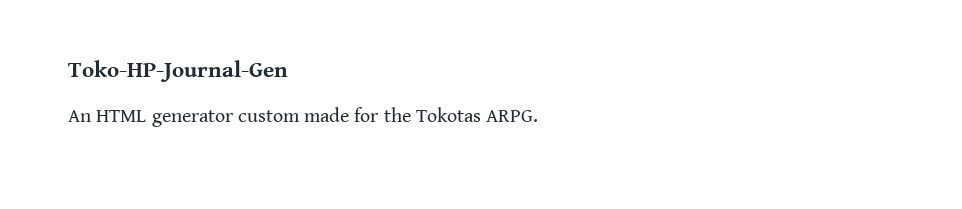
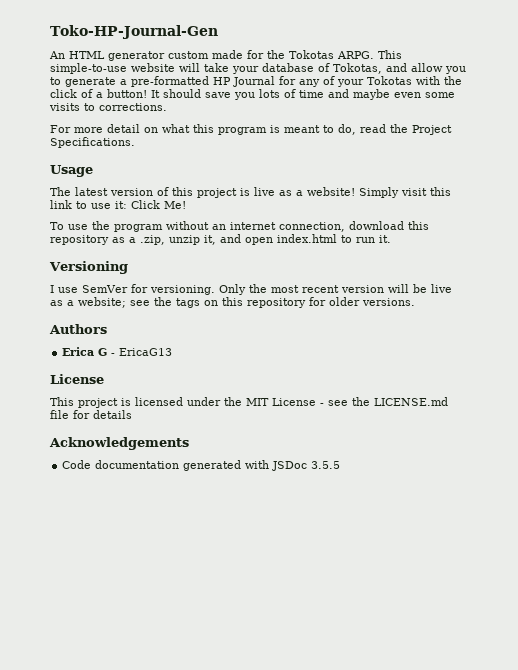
(539, 116) none -> [378,50,402,59] [50,63,466,74] [50,76,462,87] [50,89,455,100] [49,103,167,111] [50,124,452,135] [50,137,135,148] [50,165,93,177] [50,187,451,198] [50,200,186,209] [50,221,429,232] [50,234,391,245] [49,261,128,274] [50,284,452,295] [50,297,415,308] [49,324,107,334] [62,347,173,356] [50,374,104,384] [50,397,448,408] [50,410,132,419] [49,437,189,450] [62,460,341,471] This simple-to-use website will take your database of Tokotas, and allow you to generate a pre-formatted HP Journal for any of your Tokotas with the click of a button! It should save you lots of time and maybe even some visits to corrections. // For more detail on what this program is meant to do, read the Project Specifications. // Usage // The latest version of this project is live as a website! Simply visit this link to use it: Click Me! // To use the program without an internet connection, download this repository as a .zip, unzip it, and open index.html to run it. // Versioning // I use SemVer for versioning. Only the most recent version will be live as a website; see the tags on this repository for older versions. // Authors // Erica G - EricaG13 // License // This project is licensed under the MIT License - see the LICENSE.md file for details // Acknowledgements // Code documentation generated with JSDoc 3.5.5

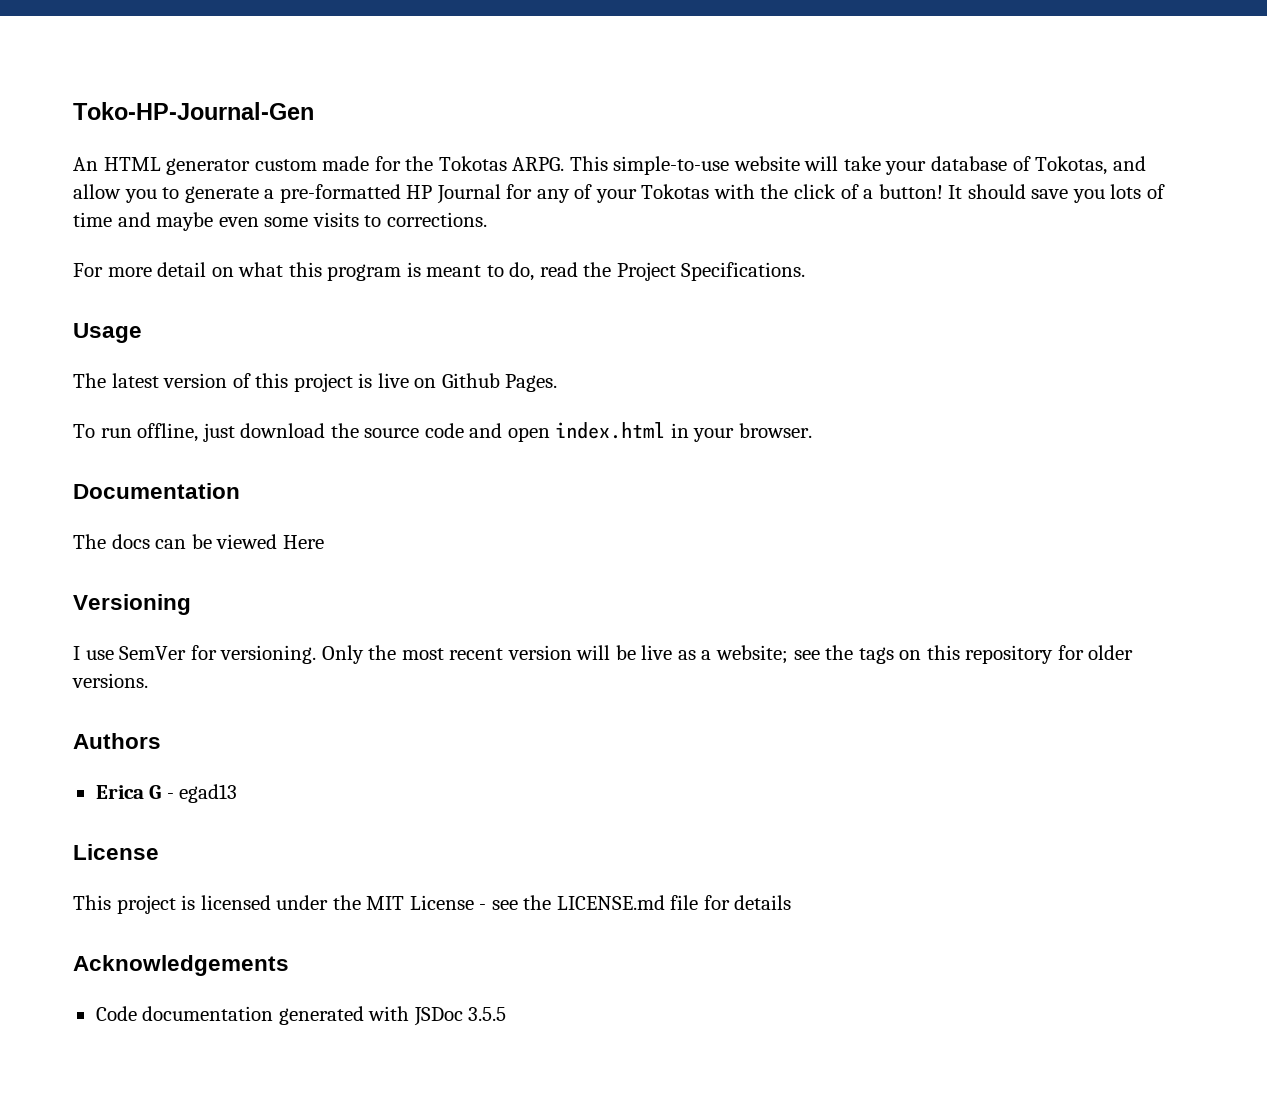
[279,187,451,198] [50,200,186,209] [50,221,429,232] [50,234,391,245] as a website! Simply visit this link to use it: Click Me! // To use the program without an internet connection, download this repository as a .zip, unzip it, and open index.html to run it. -> [414,373,558,392] [73,422,812,442] [73,483,240,499] [73,534,324,549] on Github Pages. // To run offline, just download the source code and open index.html in your browser. // Documentation // The docs can be viewed Here
[119,348,173,356] EricaG13 -> [179,784,238,803] egad13

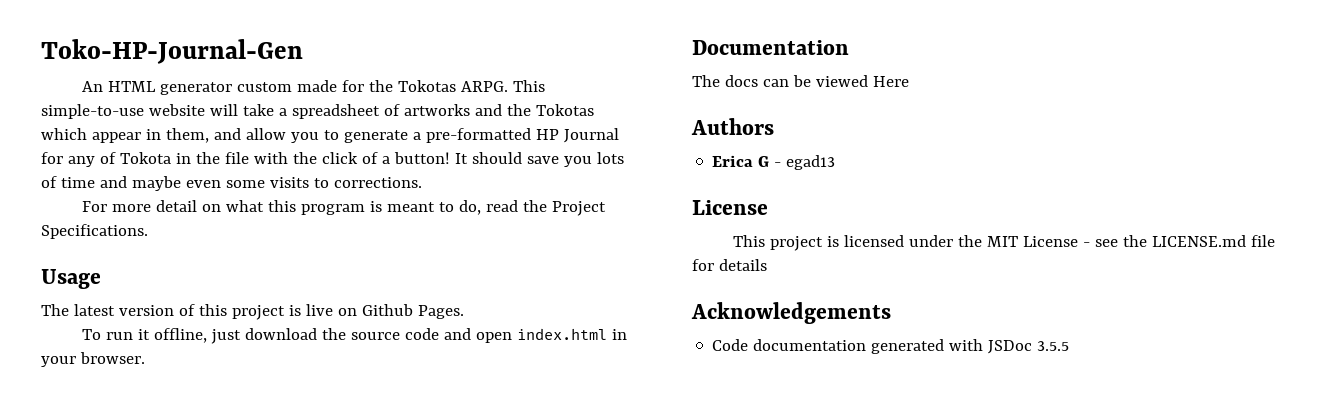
[885,156,1108,175] your database of Tokotas, -> [278,104,594,119] [41,128,209,143] a spreadsheet of artworks and the Tokotas which appear in them,
[595,184,710,203] your Tokotas -> [119,152,249,164] Tokota in the file
(132, 433) none -> [138,329,151,340] it
[73,594,191,615] [73,645,1134,664] [72,673,148,688] // Versioning // I use SemVer for versioning. Only the most recent version will be live as a website; see the tags on this repository for older versions. -> (909, 81) none

